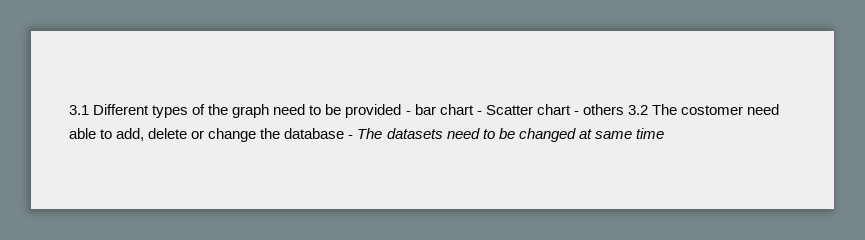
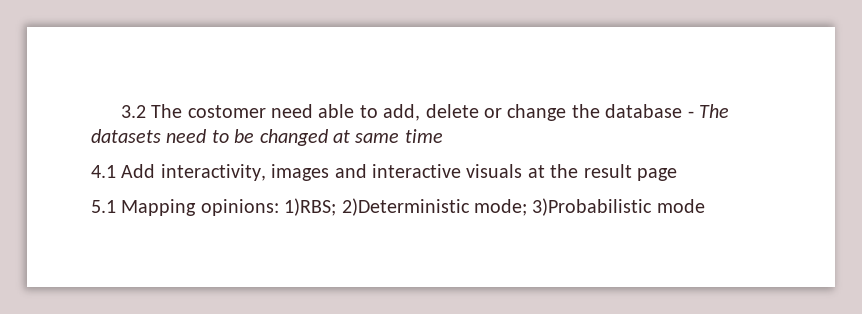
[69,104,624,118] 3.1 Different types of the graph need to be provided - bar chart - Scatter chart - others -> (120, 111) none
(664, 133) none -> [91,164,677,181] [91,198,705,216] // 4.1 Add interactivity, images and interactive visuals at the result page // 5.1 Mapping opinions: 1)RBS; 2)Deterministic mode; 3)Probabilistic mode

